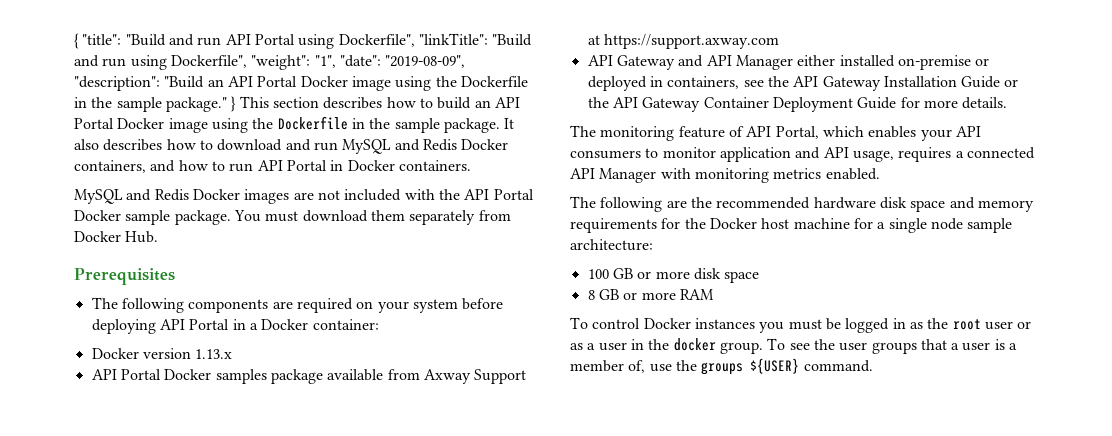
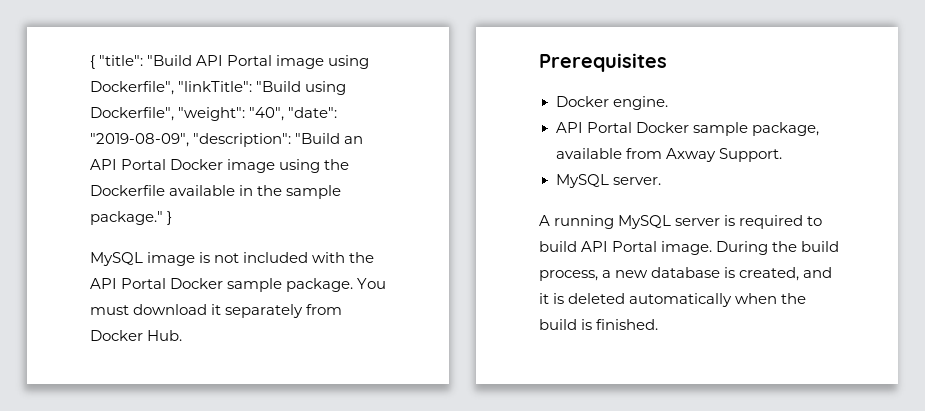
[168,34,295,46] and run API Portal -> [196,55,325,69] API Portal image
[74,55,127,67] and run -> (302, 86) none
[314,55,336,68] "1", -> [249,107,285,121] "40",
(528, 81) none -> [169,185,236,196] available
[239,96,520,109] [74,116,515,133] [74,139,509,154] [74,160,471,173] [74,189,314,204] This section describes how to build an API Portal Docker image using the Dockerfile in the sample package. It also describes how to download and run MySQL and Redis Docker containers, and how to run API Portal in Docker containers. // MySQL and Redis Docker images are -> [90,252,211,266] // MySQL image is
[370,210,405,221] them -> [211,304,222,315] it
[91,297,504,313] [91,319,379,334] [91,348,233,359] [91,369,323,384] The following components are required on your system before deploying API Portal in a Docker container: // Docker version 1.13.x // API Portal Docker samples package -> [555,96,668,110] [555,122,819,136] Docker engine. // API Portal Docker sample package,
[474,369,527,384] [587,34,779,49] [587,55,990,70] [587,76,1019,91] [587,97,1008,112] [570,125,981,141] [570,147,1035,162] [570,168,880,183] [570,196,1034,212] [570,218,1013,233] [570,239,653,251] [587,268,760,283] [587,289,714,300] [570,317,1032,333] [570,338,1018,354] [570,358,873,375] Support at https://support.axway.com // API Gateway and API Manager either installed on-premise or deployed in containers, see the API Gateway Installation Guide or the API Gateway Container Deployment Guide for more details. // The monitoring feature of API Portal, which enables your API consumers to monitor application and API usage, requires a connected API Manager with monitoring metrics enabled. // The following are the recommended hardware disk space and memory requirements for the Docker host machine for a single node sample architecture: // 100 GB or more disk space // 8 GB or more RAM // To control Docker instances you must be logged in as the root user or as a user in the docker group. To see the user groups that a user is a member of, use the groups ${USER} command. -> [718,148,782,162] [555,174,661,188] [539,215,823,229] [539,241,840,255] [539,267,833,281] [539,293,807,307] [539,319,659,330] Support. // MySQL server. // A running MySQL server is required to build API Portal image. During the build process, a new database is created, and it is deleted automatically when the build is finished.

